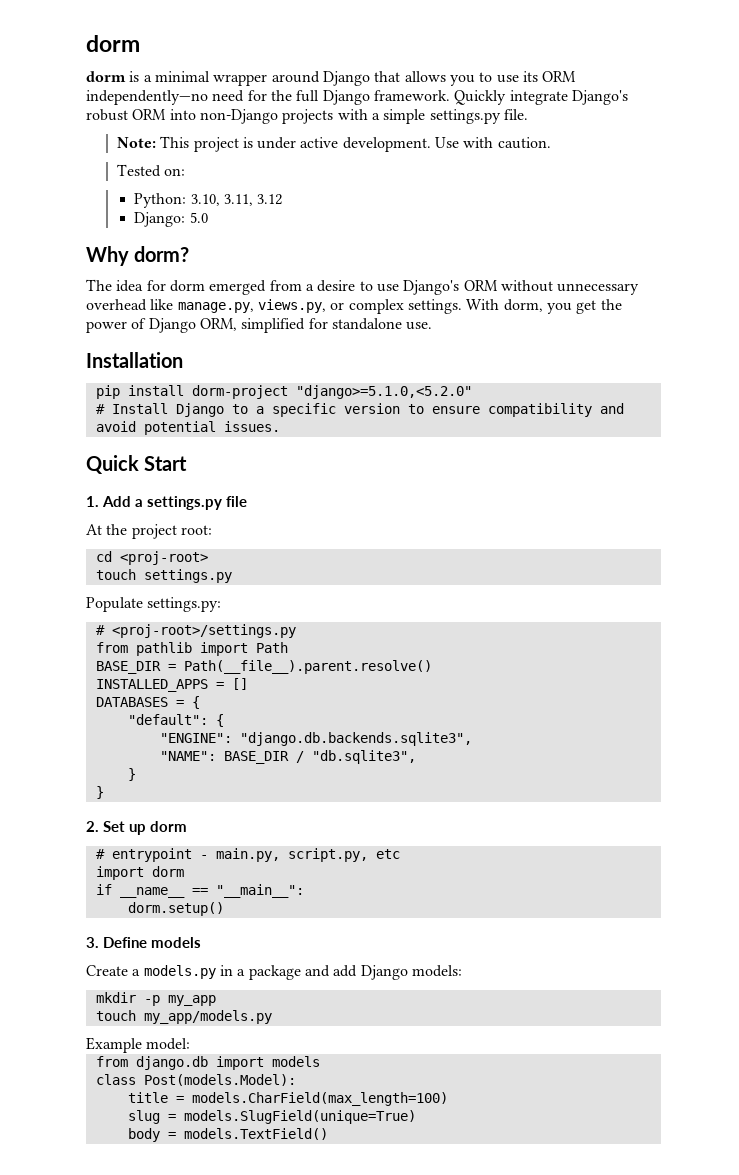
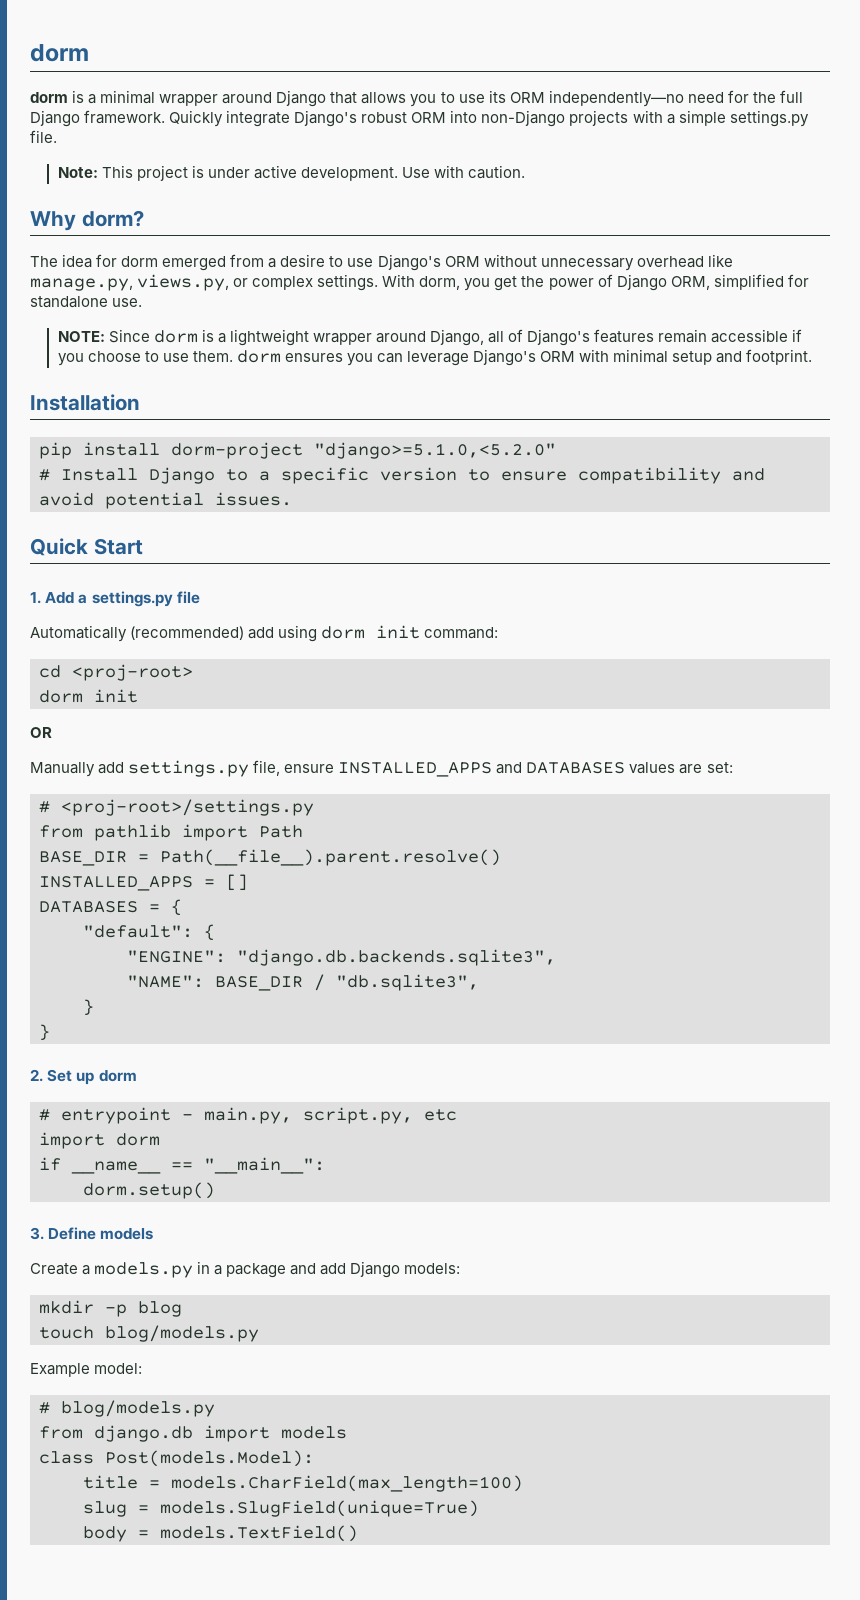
[116,164,186,177] [134,193,283,208] [134,212,208,227] // Tested on: // Python: 3.10, 3.11, 3.12 // Django: 5.0 -> (525, 172) none
(433, 326) none -> [57,329,803,346] [57,349,813,366] // NOTE: Since dorm is a lightweight wrapper around Django, all of Django's features remain accessible if you choose to use them. dorm ensures you can leverage Django's ORM with minimal setup and footprint.
[86,524,212,539] [95,551,208,565] [95,569,232,583] [86,597,222,612] At the project root: // cd <proj-root> // touch settings.py // Populate settings.py: -> [30,625,499,642] [39,664,193,681] [39,689,138,703] [30,727,52,738] [30,760,733,777] Automatically (recommended) add using dorm init command: // cd <proj-root> // dorm init // OR // Manually add settings.py file, ensure INSTALLED_APPS and DATABASES values are set:
[167,995,216,1006] [95,1010,272,1024] my_app // touch my_app/models.py -> [138,1301,182,1317] [39,1325,259,1342] blog // touch blog/models.py
(191, 1044) none -> [39,1400,215,1417] // # blog/models.py

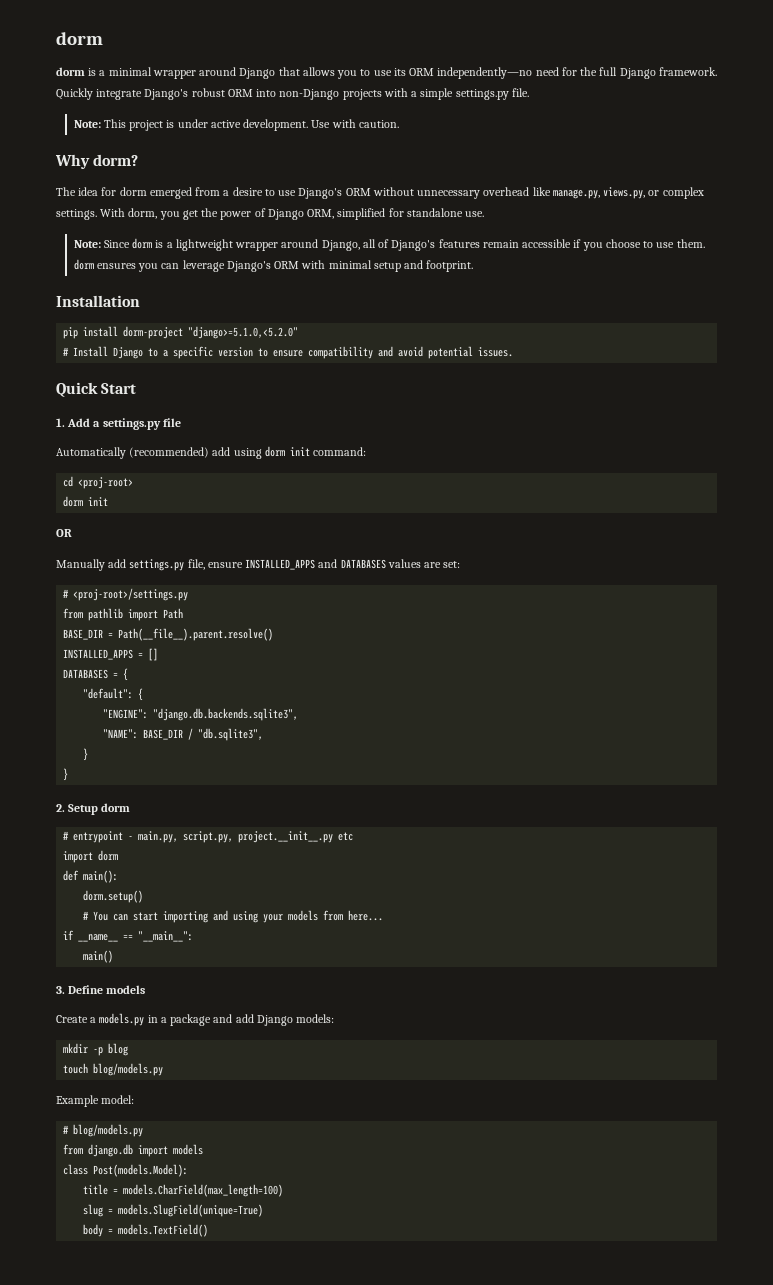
[57,331,105,342] NOTE: -> [73,240,101,248] Note:
[47,1069,95,1085] Set up -> [68,804,99,815] Setup
(413, 1115) none -> [238,831,334,843] project.__init__.py
(160, 1139) none -> [63,870,119,883] [83,890,144,903] [83,910,384,923] // def main(): // dorm.setup() // # You can start importing and using your models from here...
[83,1182,215,1199] dorm.setup() -> [83,950,114,963] main()

